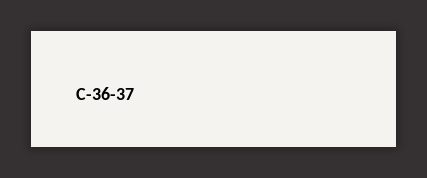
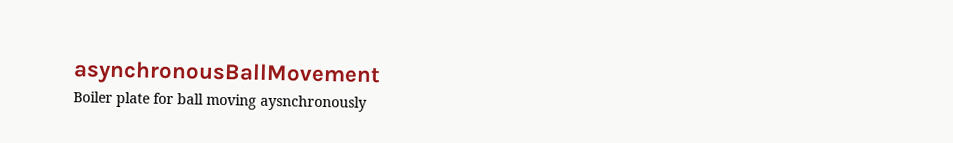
[76,87,134,100] C-36-37 -> [73,60,381,89] [73,91,367,112] asynchronousBallMovement // Boiler plate for ball moving aysnchronously

